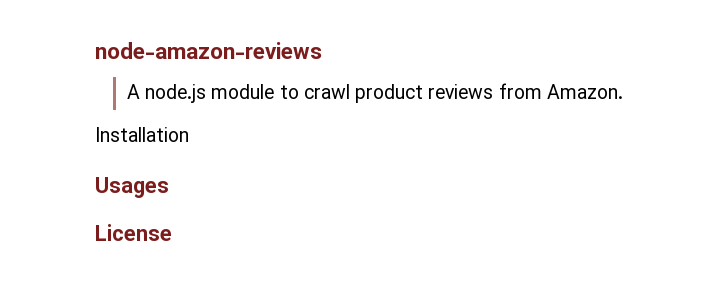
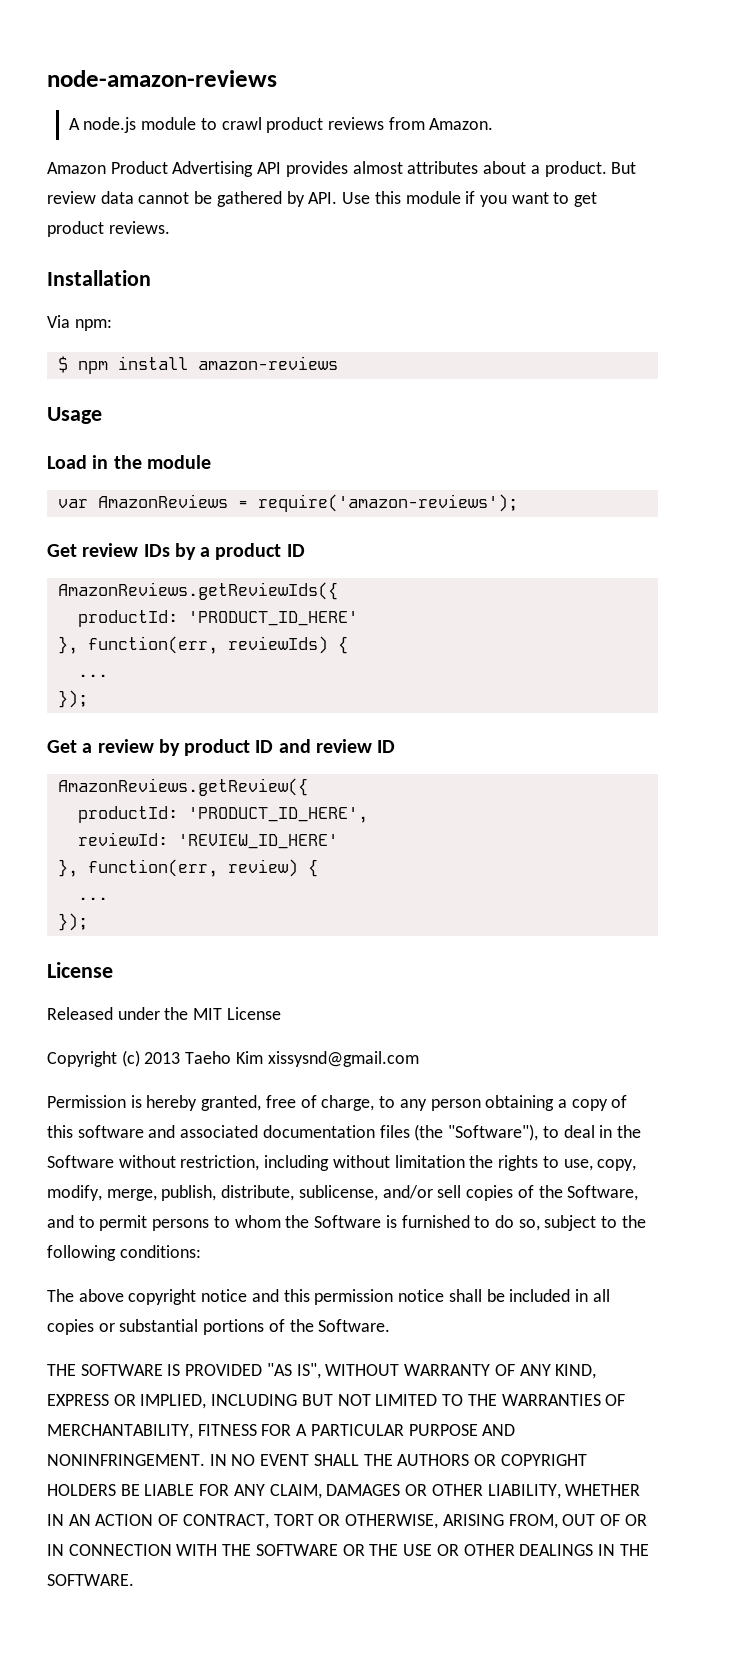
[95,127,189,142] [95,177,169,198] [95,224,172,241] Installation // Usages // License -> [47,161,637,177] [47,191,598,207] [47,221,170,237] [47,270,151,286] [47,315,112,331] [57,356,338,374] [47,407,102,424] [47,455,211,469] [57,494,518,512] [47,543,305,560] [57,582,338,600] [77,610,358,627] [57,636,348,654] [77,674,108,677] [57,690,88,708] [47,739,396,756] [57,778,308,796] [77,806,368,823] [77,832,338,849] [57,859,318,877] [77,897,108,900] [57,913,88,931] [47,962,113,978] [47,1007,281,1020] [47,1050,419,1067] [47,1095,628,1111] [47,1124,641,1141] [47,1155,637,1171] [47,1185,639,1201] [47,1215,646,1231] [47,1245,201,1261] [47,1289,610,1305] [47,1319,391,1335] [47,1363,597,1379] [47,1394,626,1409] [47,1424,516,1439] [47,1454,587,1466] [47,1484,641,1499] [47,1514,647,1529] [47,1544,649,1556] [47,1574,134,1586] Amazon Product Advertising API provides almost attributes about a product. But review data cannot be gathered by API. Use this module if you want to get product reviews. // Installation // Via npm: // $ npm install amazon-reviews // Usage // Load in the module // var AmazonReviews = require('amazon-reviews'); // Get review IDs by a product ID // AmazonReviews.getReviewIds({ // productId: 'PRODUCT_ID_HERE' // }, function(err, reviewIds) { // ... // }); // Get a review by product ID and review ID // AmazonReviews.getReview({ // productId: 'PRODUCT_ID_HERE', // reviewId: 'REVIEW_ID_HERE' // }, function(err, review) { // ... // }); // License // Released under the MIT License // Copyright (c) 2013 Taeho Kim xissysnd@gmail.com // Permission is hereby granted, free of charge, to any person obtaining a copy of this software and associated documentation files (the "Software"), to deal in the Software without restriction, including without limitation the rights to use, copy, modify, merge, publish, distribute, sublicense, and/or sell copies of the Software, and to permit persons to whom the Software is furnished to do so, subject to the following conditions: // The above copyright notice and this permission notice shall be included in all copies or substantial portions of the Software. // THE SOFTWARE IS PROVIDED "AS IS", WITHOUT WARRANTY OF ANY KIND, EXPRESS OR IMPLIED, INCLUDING BUT NOT LIMITED TO THE WARRANTIES OF MERCHANTABILITY, FITNESS FOR A PARTICULAR PURPOSE AND NONINFRINGEMENT. IN NO EVENT SHALL THE AUTHORS OR COPYRIGHT HOLDERS BE LIABLE FOR ANY CLAIM, DAMAGES OR OTHER LIABILITY, WHETHER IN AN ACTION OF CONTRACT, TORT OR OTHERWISE, ARISING FROM, OUT OF OR IN CONNECTION WITH THE SOFTWARE OR THE USE OR OTHER DEALINGS IN THE SOFTWARE.

